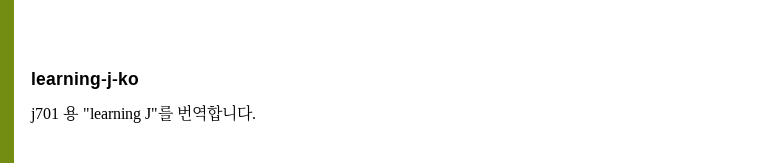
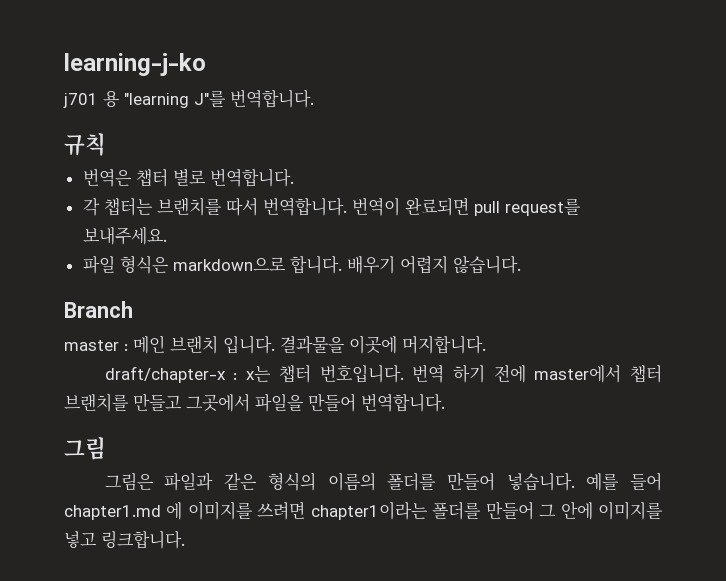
(257, 113) none -> [64,133,106,156] [82,168,294,187] [82,197,581,216] [82,226,167,245] [82,255,521,274] [64,301,133,318] [64,335,486,354] [104,364,663,383] [64,393,445,412] [64,437,106,460] [104,472,662,491] [64,501,664,520] [64,530,185,549] // 규칙 // 번역은 챕터 별로 번역합니다. // 각 챕터는 브랜치를 따서 번역합니다. 번역이 완료되면 pull request를 보내주세요. // 파일 형식은 markdown으로 합니다. 배우기 어렵지 않습니다. // Branch // master : 메인 브랜치 입니다. 결과물을 이곳에 머지합니다. // draft/chapter-x : x는 챕터 번호입니다. 번역 하기 전에 master에서 챕터 브랜치를 만들고 그곳에서 파일을 만들어 번역합니다. // 그림 // 그림은 파일과 같은 형식의 이름의 폴더를 만들어 넣습니다. 예를 들어 chapter1.md 에 이미지를 쓰려면 chapter1이라는 폴더를 만들어 그 안에 이미지를 넣고 링크합니다.

